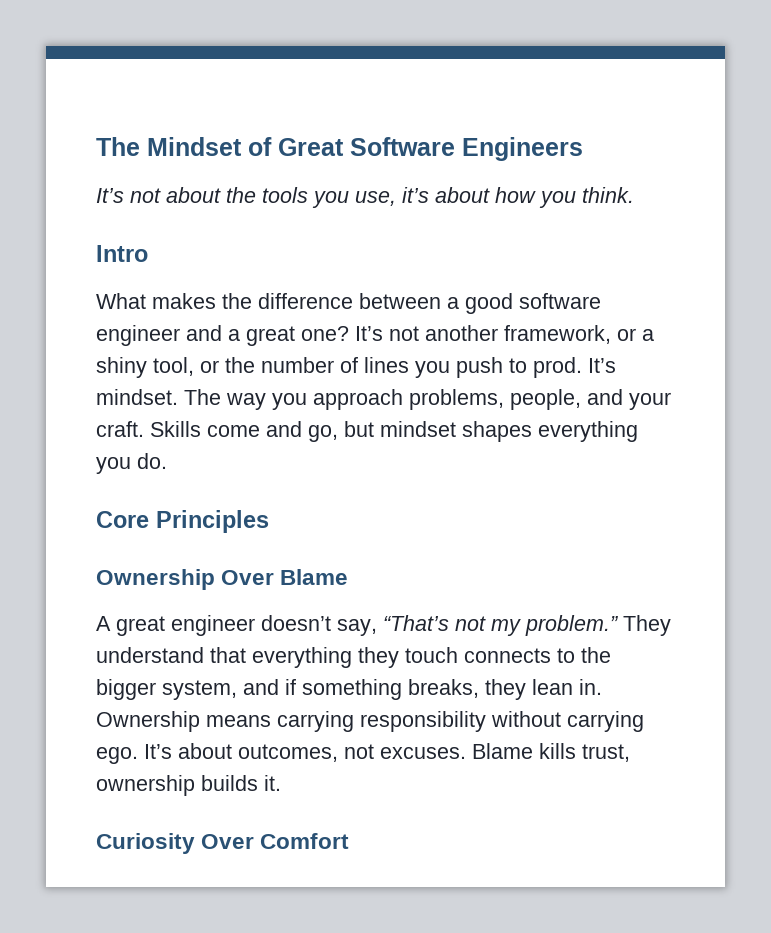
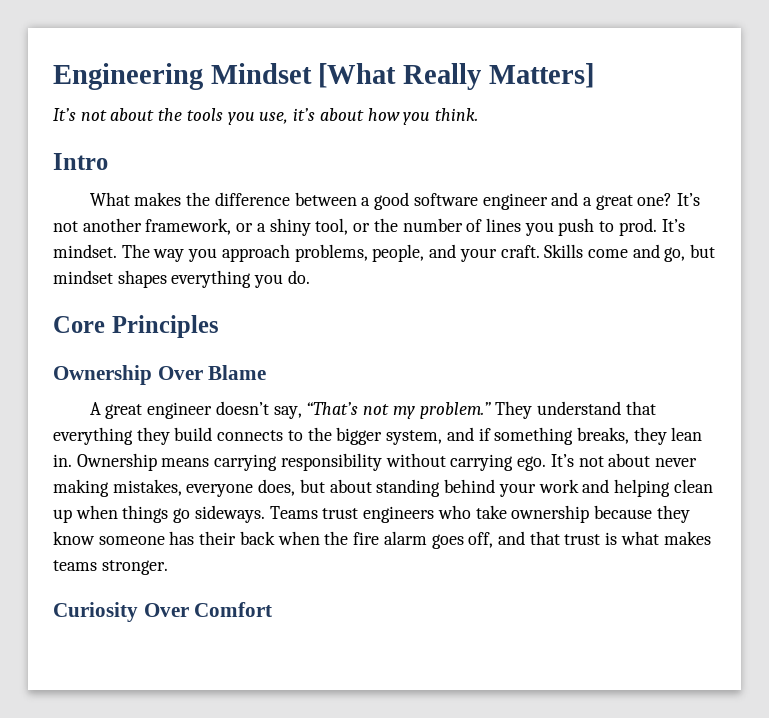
[96,137,583,161] The Mindset of Great Software Engineers -> [53,63,594,90] Engineering Mindset [What Really Matters]
[405,647,458,663] touch -> [174,427,213,441] build
[178,743,630,762] [96,775,281,796] about outcomes, not excuses. Blame kills trust, ownership builds it. -> [578,453,697,467] [53,479,713,497] [53,505,690,523] [53,531,711,549] [53,560,168,575] not about never making mistakes, everyone does, but about standing behind your work and helping clean up when things go sideways. Teams trust engineers who take ownership because they know someone has their back when the fire alarm goes off, and that trust is what makes teams stronger.

